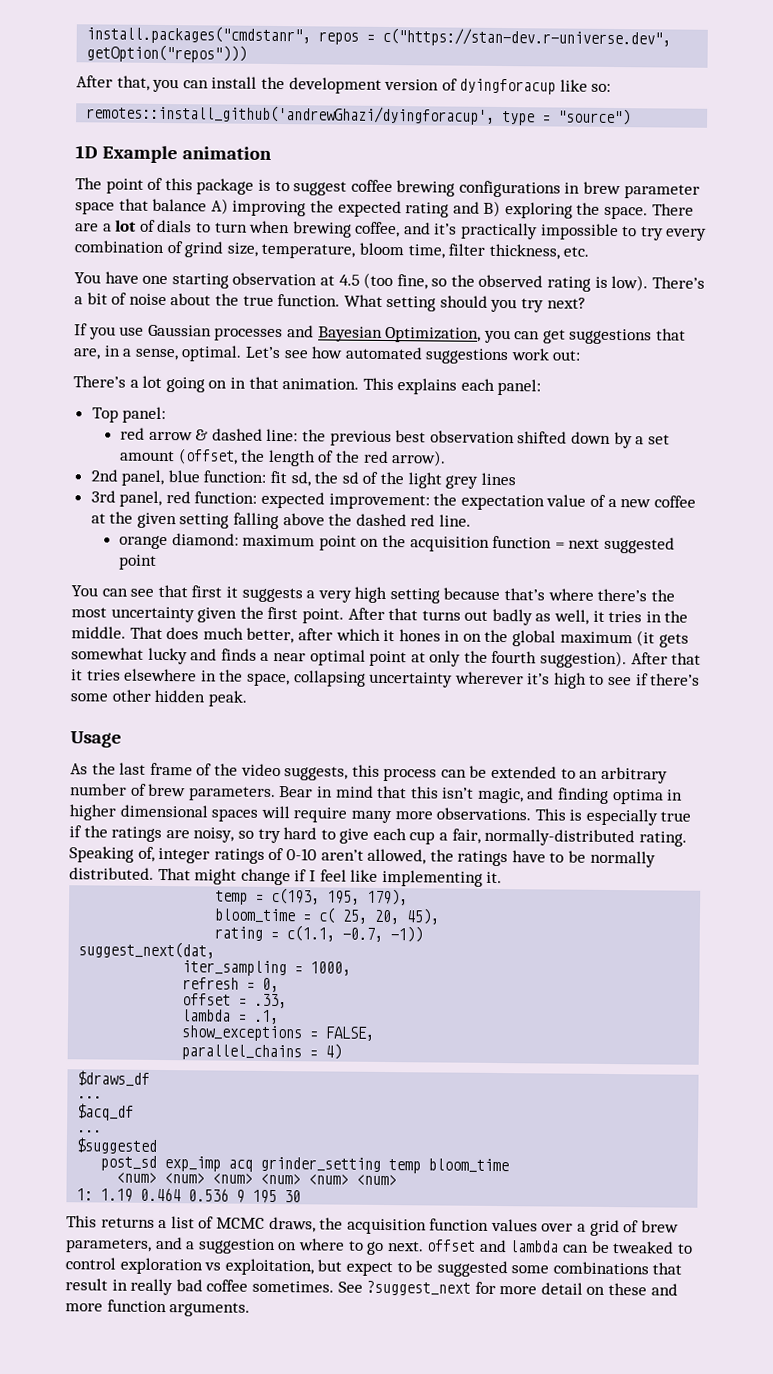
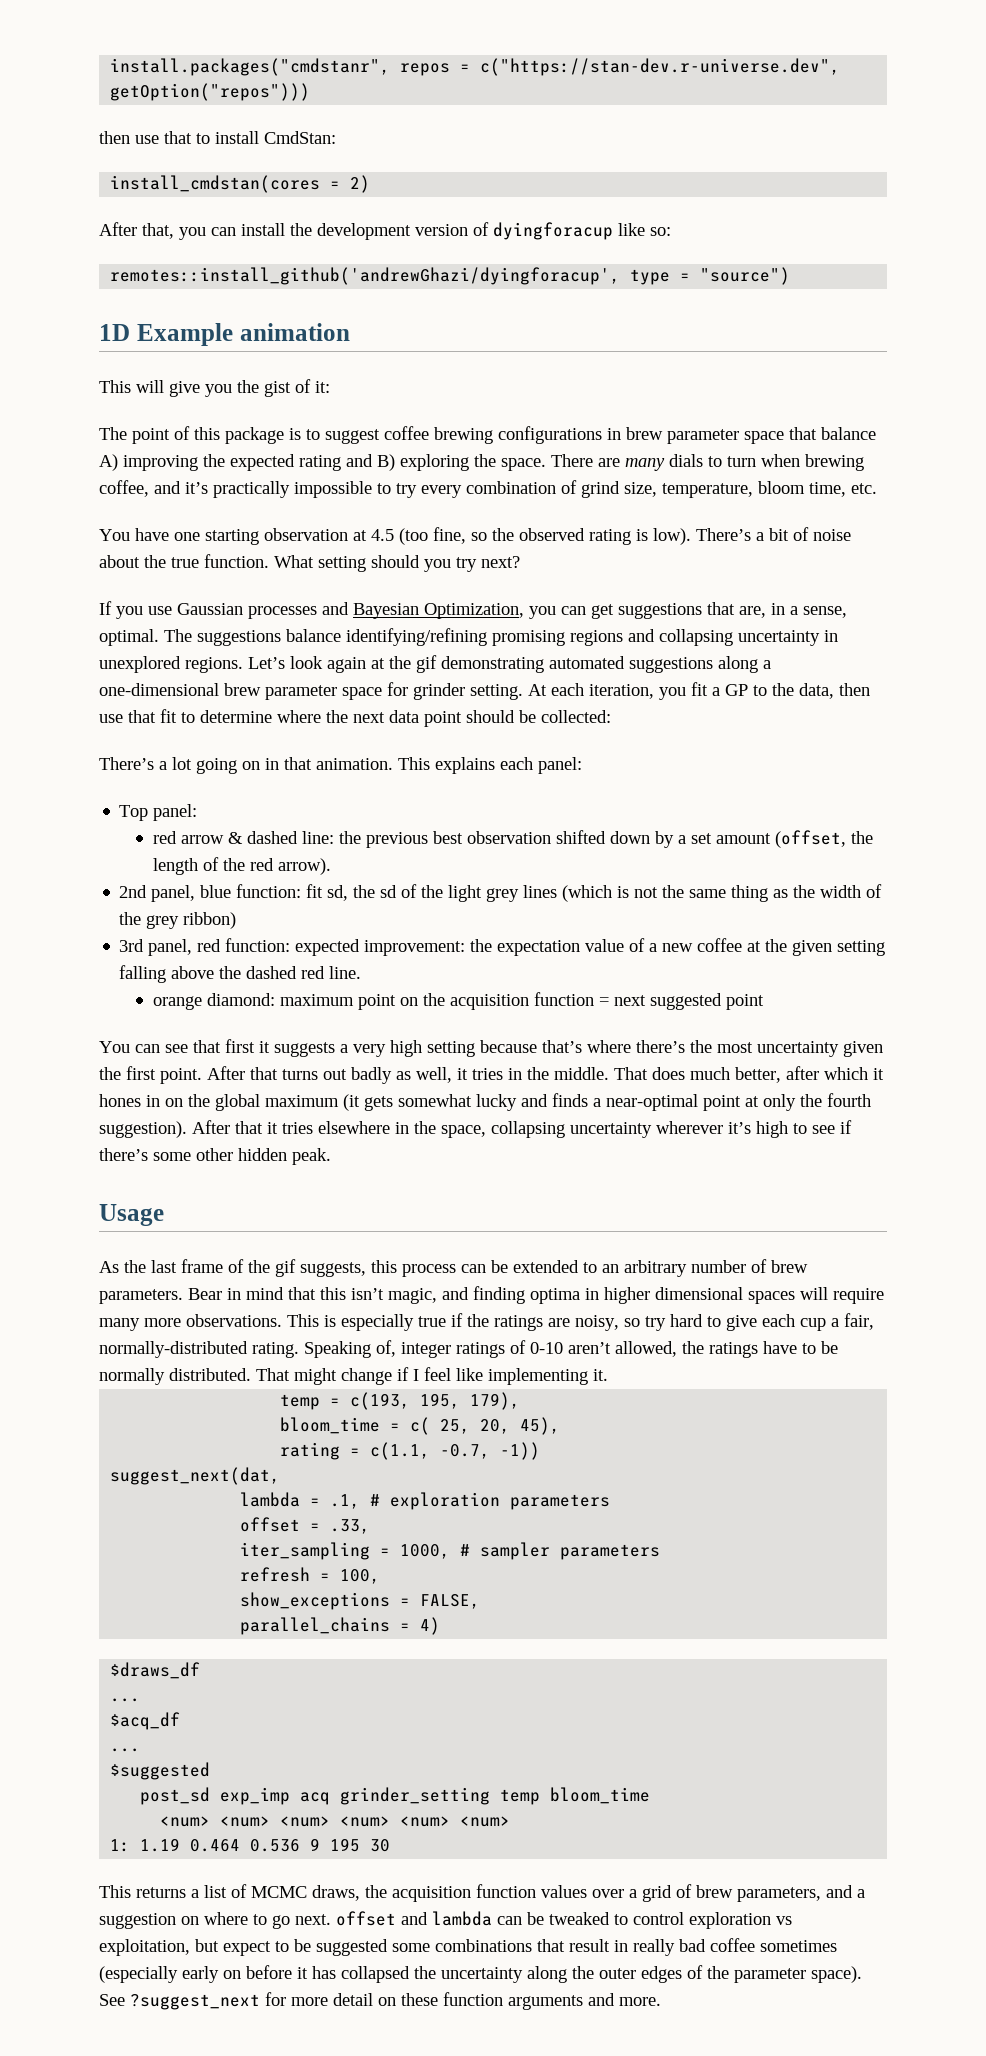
(248, 53) none -> [99,131,336,144] [110,175,371,193] // then use that to install CmdStan: // install_cmdstan(cores = 2)
(272, 153) none -> [99,379,330,397] // This will give you the gist of it:
[102,219,156,232] a lot of -> [625,458,665,471] many
[448,243,560,260] filter thickness, -> (846, 489) none
[244,346,582,365] Let’s see how automated suggestions work out: -> [164,628,838,646] [99,655,771,673] [99,682,870,700] [99,709,611,727] The suggestions balance identifying/refining promising regions and collapsing uncertainty in unexplored regions. Let’s look again at the gif demonstrating automated suggestions along a one-dimensional brew parameter space for grinder setting. At each iteration, you fit a GP to the data, then use that fit to determine where the next data point should be collected:
(516, 479) none -> [562,884,883,902] [119,912,237,929] (which is not the same thing as the width of the grey ribbon)
[272,649,366,666] near optimal -> [606,1094,698,1111] near-optimal
[240,763,281,777] video -> [275,1259,296,1277] gif
[182,960,352,977] [182,977,280,993] [182,993,288,1009] [182,1009,280,1025] iter_sampling = 1000, // refresh = 0, // offset = .33, // lambda = .1, -> [240,1492,611,1510] [240,1517,371,1534] [240,1542,661,1560] [240,1567,381,1584] lambda = .1, # exploration parameters // offset = .33, // iter_sampling = 1000, # sampler parameters // refresh = 100,
[251,1280,334,1293] sometimes. -> [760,1940,837,1952] [99,1965,862,1983] sometimes (especially early on before it has collapsed the uncertainty along the outer edges of the parameter space).
[650,1283,678,1296] [65,1299,251,1317] and more function arguments. -> [443,1992,661,2010] function arguments and more.

